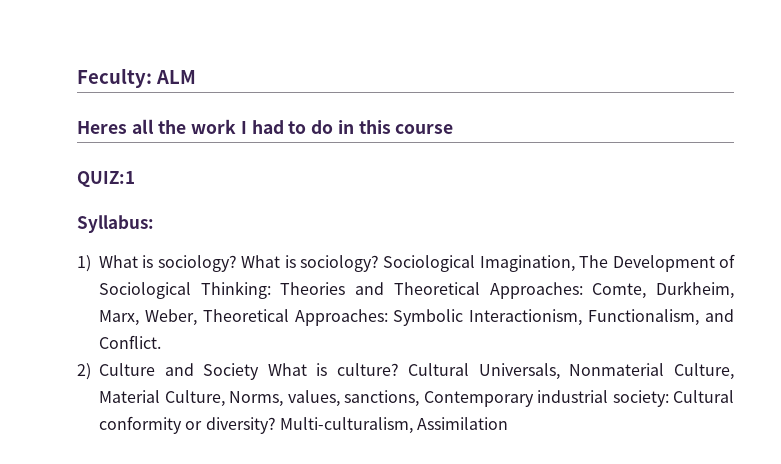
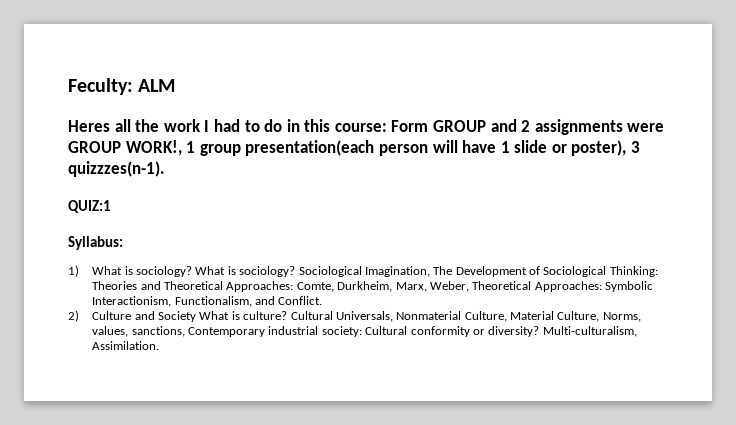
[395,124,454,134] course -> [334,119,665,135] [68,140,641,156] [68,161,165,177] course: Form GROUP and 2 assignments were GROUP WORK!, 1 group presentation(each person will have 1 slide or poster), 3 quizzzes(n-1).
[417,417,509,430] Assimilation -> [92,341,160,350] Assimilation.

